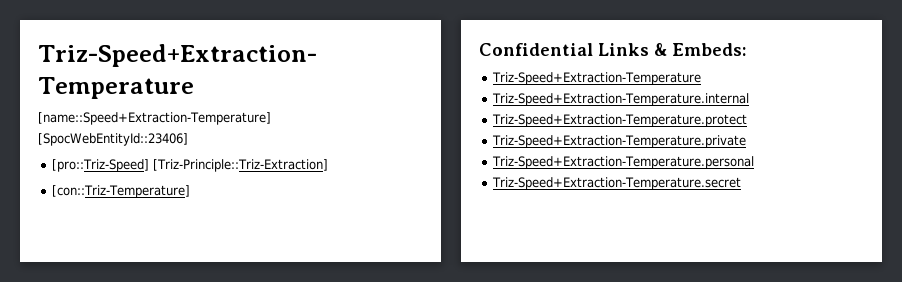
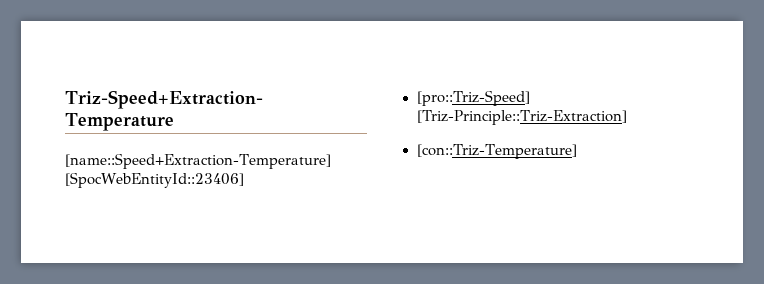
[479,43,747,56] [492,72,702,85] [492,93,750,106] [492,114,748,127] [492,135,747,148] [492,156,755,169] [492,177,742,190] // Confidential Links & Embeds: // Triz-Speed+Extraction-Temperature // Triz-Speed+Extraction-Temperature.internal // Triz-Speed+Extraction-Temperature.protect // Triz-Speed+Extraction-Temperature.private // Triz-Speed+Extraction-Temperature.personal // Triz-Speed+Extraction-Temperature.secret -> (578, 151) none

